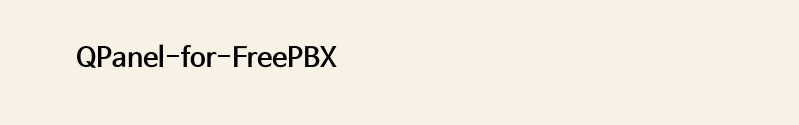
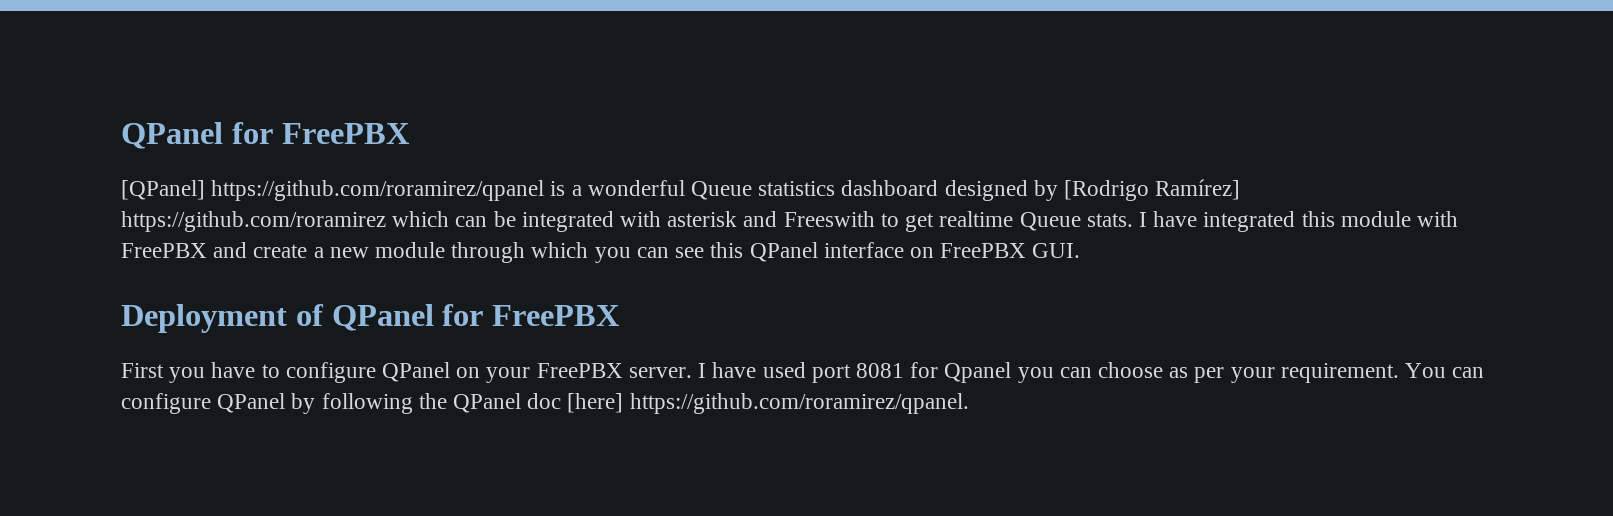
[76,44,337,68] QPanel-for-FreePBX -> [121,122,410,149] [121,179,1241,201] [121,211,1458,232] [121,242,1081,263] [121,304,621,333] [121,362,1485,383] [121,393,969,414] QPanel for FreePBX // [QPanel] https://github.com/roramirez/qpanel is a wonderful Queue statistics dashboard designed by [Rodrigo Ramírez] https://github.com/roramirez which can be integrated with asterisk and Freeswith to get realtime Queue stats. I have integrated this module with FreePBX and create a new module through which you can see this QPanel interface on FreePBX GUI. // Deployment of QPanel for FreePBX // First you have to configure QPanel on your FreePBX server. I have used port 8081 for Qpanel you can choose as per your requirement. You can configure QPanel by following the QPanel doc [here] https://github.com/roramirez/qpanel.

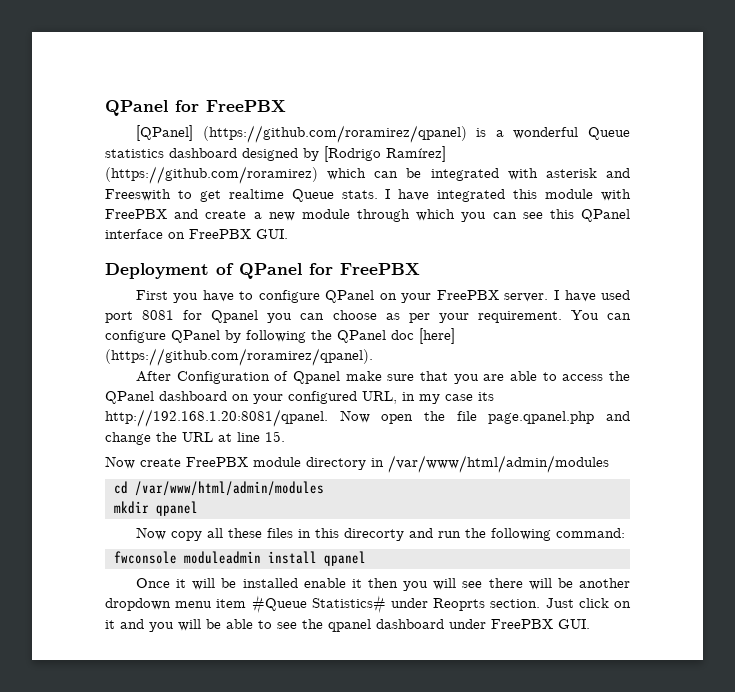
[211,180,545,201] https://github.com/roramirez/qpanel -> [202,125,467,143] (https://github.com/roramirez/qpanel)
[121,211,386,232] https://github.com/roramirez -> [105,166,318,184] (https://github.com/roramirez)
[629,393,969,414] https://github.com/roramirez/qpanel. -> [105,348,373,366] [135,371,630,384] [105,391,494,404] [105,409,630,427] [105,431,285,445] [105,455,609,473] [113,481,324,496] [113,501,198,516] [135,527,625,541] [113,551,366,566] [135,578,630,591] [105,595,631,614] [105,619,590,632] (https://github.com/roramirez/qpanel). // After Configuration of Qpanel make sure that you are able to access the QPanel dashboard on your configured URL, in my case its http://192.168.1.20:8081/qpanel. Now open the file page.qpanel.php and change the URL at line 15. // Now create FreePBX module directory in /var/www/html/admin/modules // cd /var/www/html/admin/modules // mkdir qpanel // Now copy all these files in this direcorty and run the following command: // fwconsole moduleadmin install qpanel // Once it will be installed enable it then you will see there will be another dropdown menu item #Queue Statistics# under Reoprts section. Just click on it and you will be able to see the qpanel dashboard under FreePBX GUI.

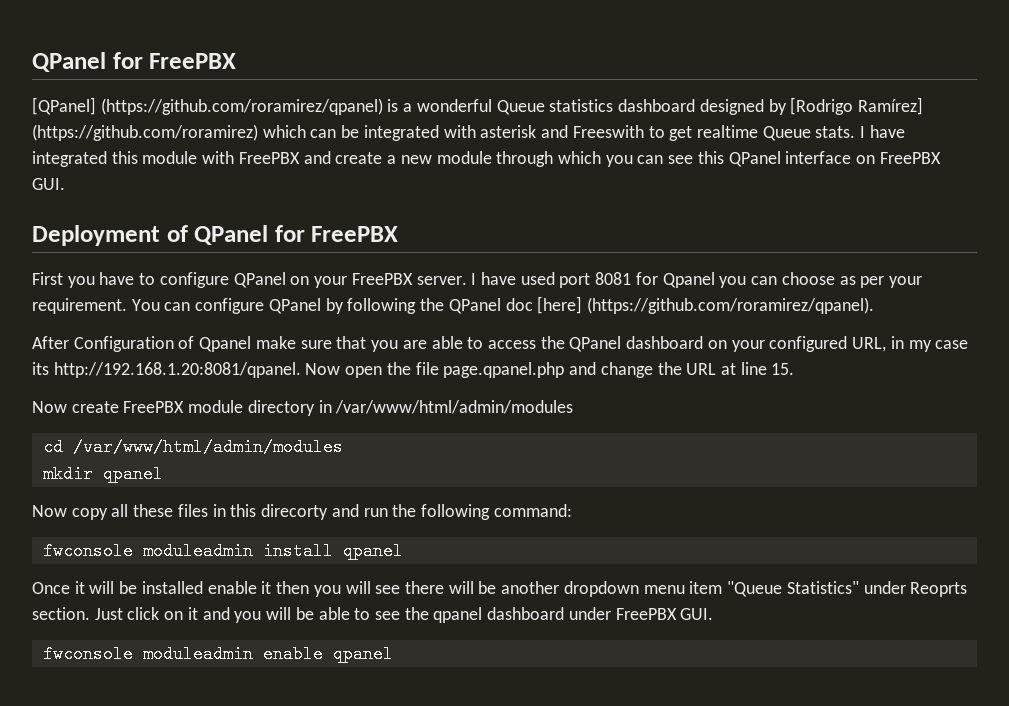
[251,595,386,614] #Queue Statistics# -> [727,581,859,597] "Queue Statistics"
(590, 624) none -> [42,645,393,663] // fwconsole moduleadmin enable qpanel

